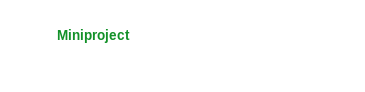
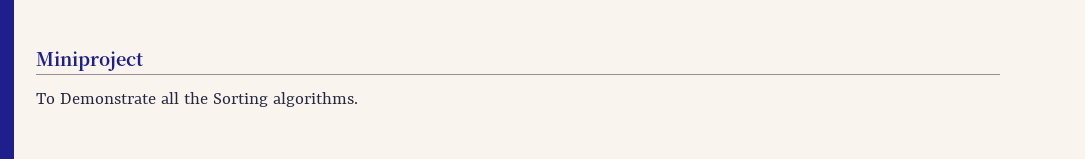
(130, 36) none -> [36,92,358,107] // To Demonstrate all the Sorting algorithms.

